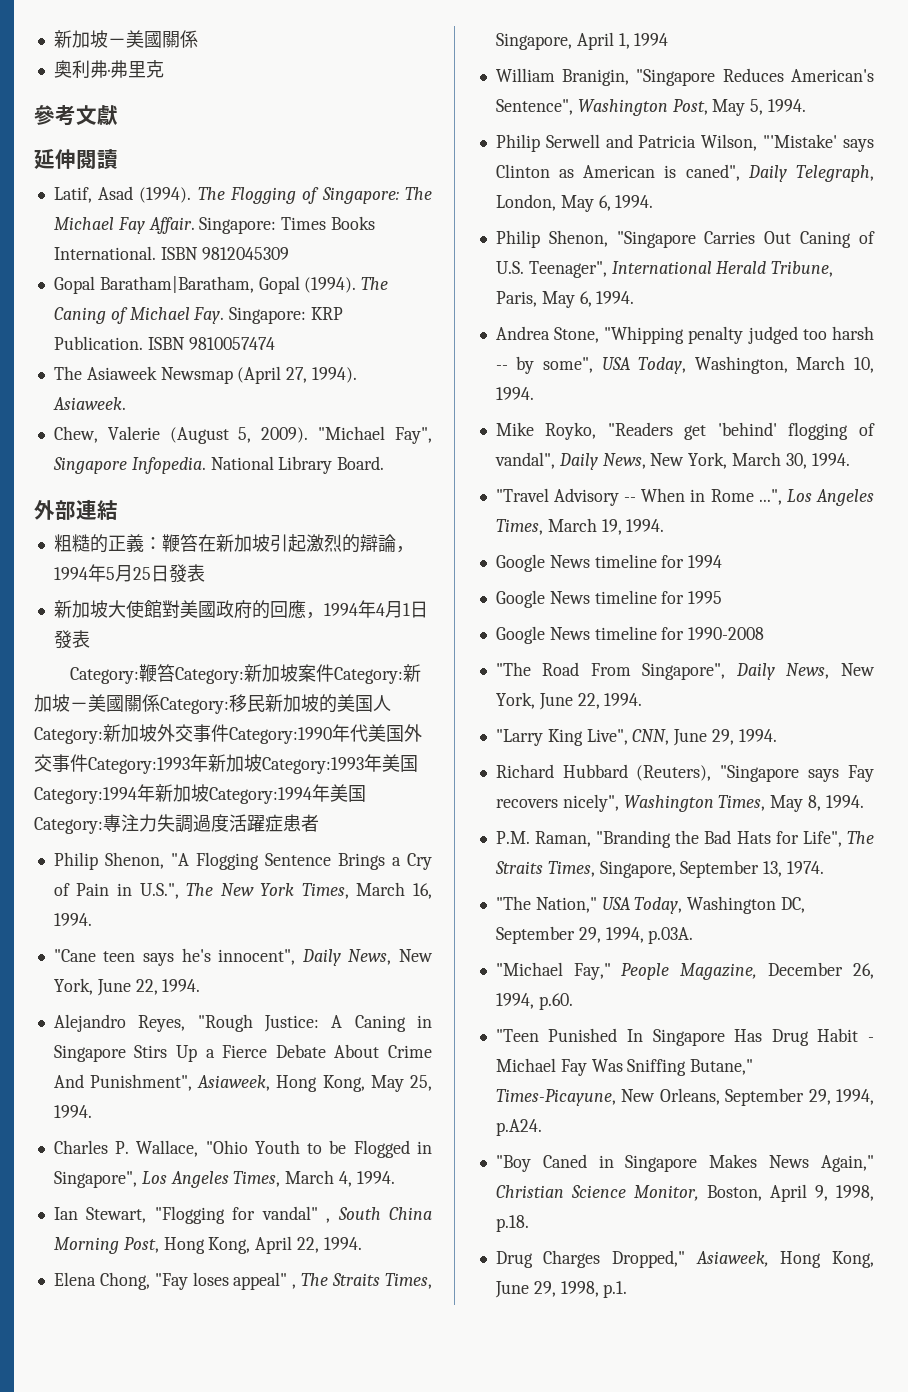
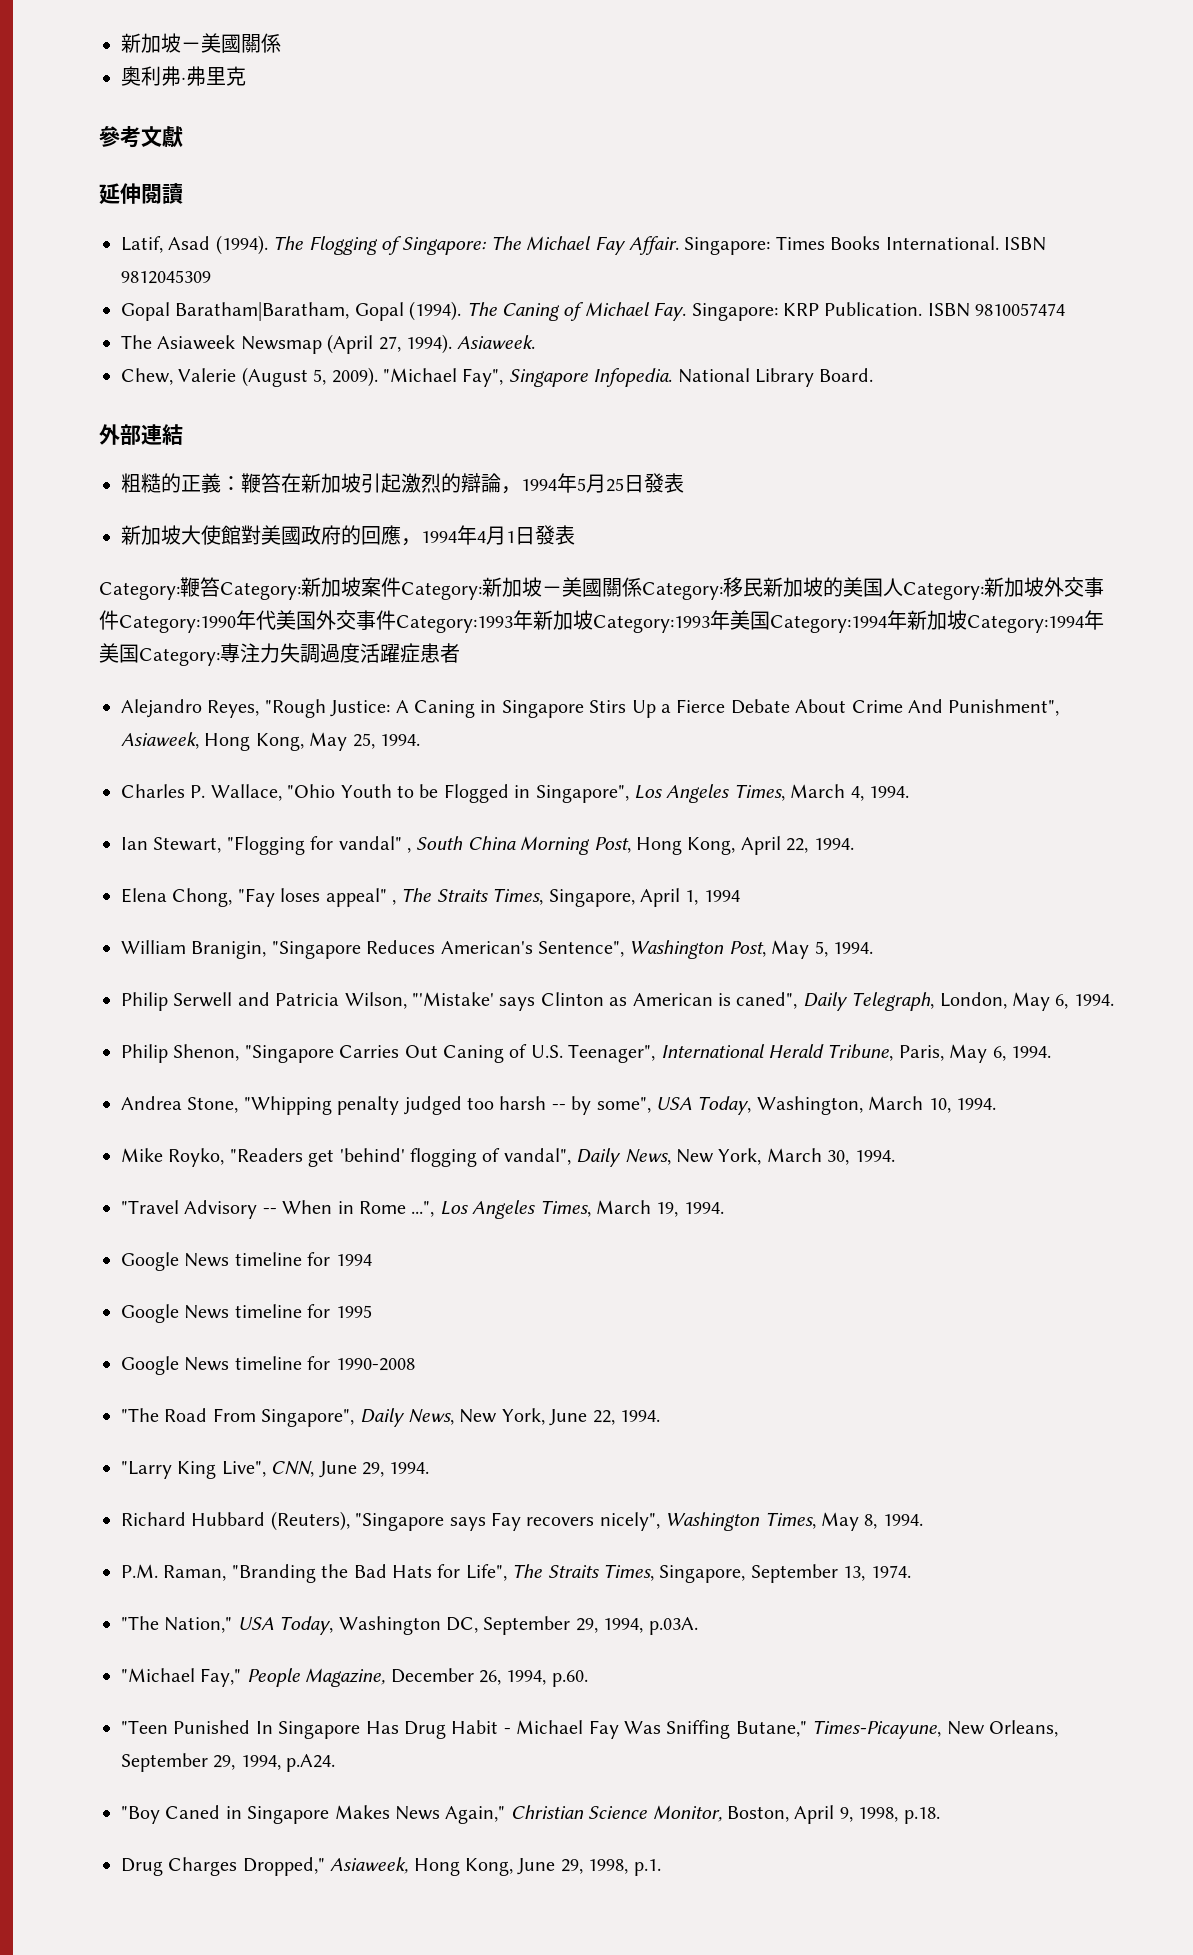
[53,852,432,870] [53,882,432,899] [53,913,92,926] [53,948,434,966] [53,978,201,996] // Philip Shenon, "A Flogging Sentence Brings a Cry of Pain in U.S.", The New York Times, March 16, 1994. // "Cane teen says he's innocent", Daily News, New York, June 22, 1994. -> (460, 653) none

